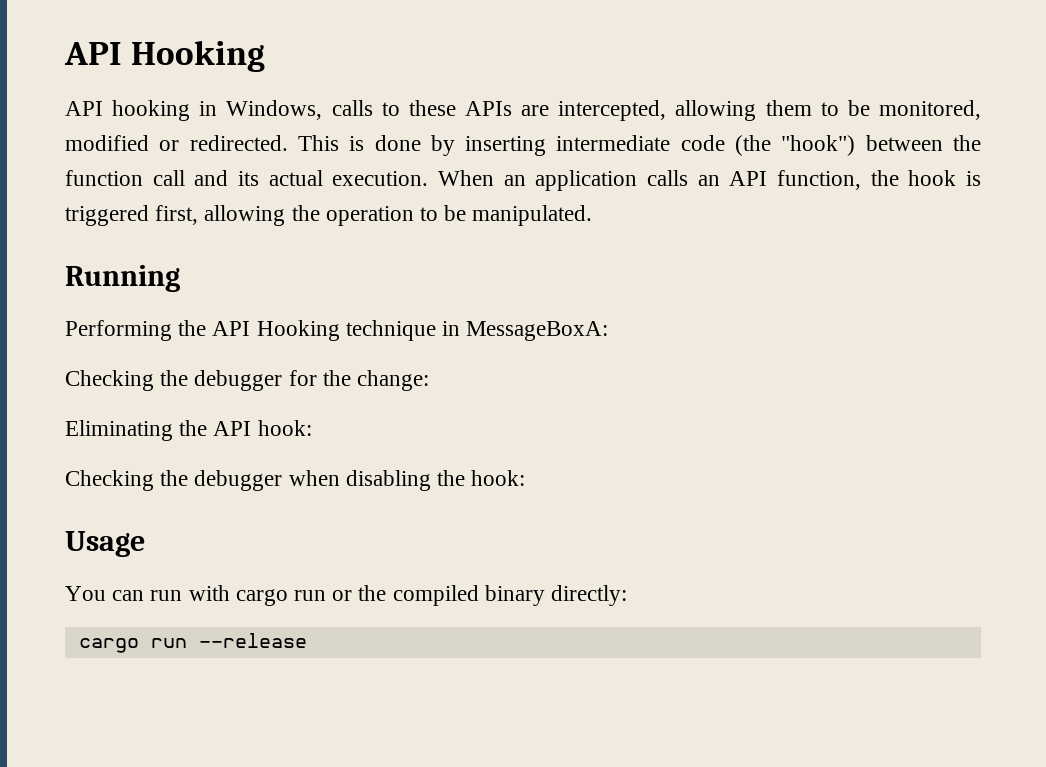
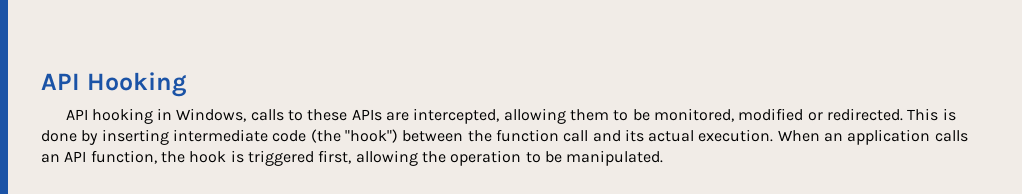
[65,265,180,292] [65,320,609,341] [65,370,430,391] [65,420,312,441] [65,470,526,491] [65,531,145,557] [65,585,628,606] [78,633,307,653] // Running // Performing the API Hooking technique in MessageBoxA: // Checking the debugger for the change: // Eliminating the API hook: // Checking the debugger when disabling the hook: // Usage // You can run with cargo run or the compiled binary directly: // cargo run --release -> (664, 158) none

